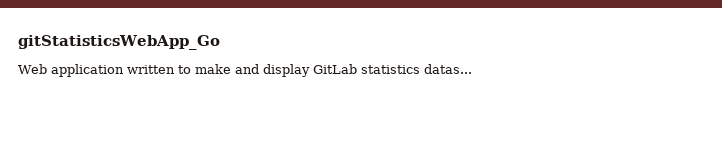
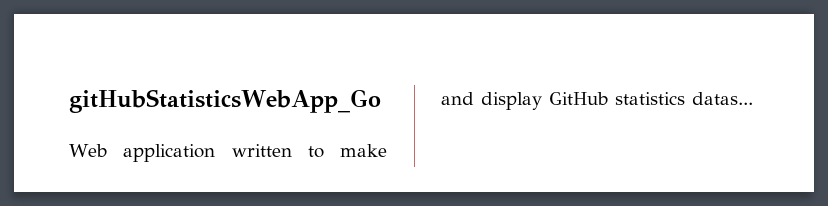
[18,35,220,50] gitStatisticsWebApp_Go -> [69,89,381,113] gitHubStatisticsWebApp_Go
[312,64,357,74] GitLab -> [549,92,608,105] GitHub

